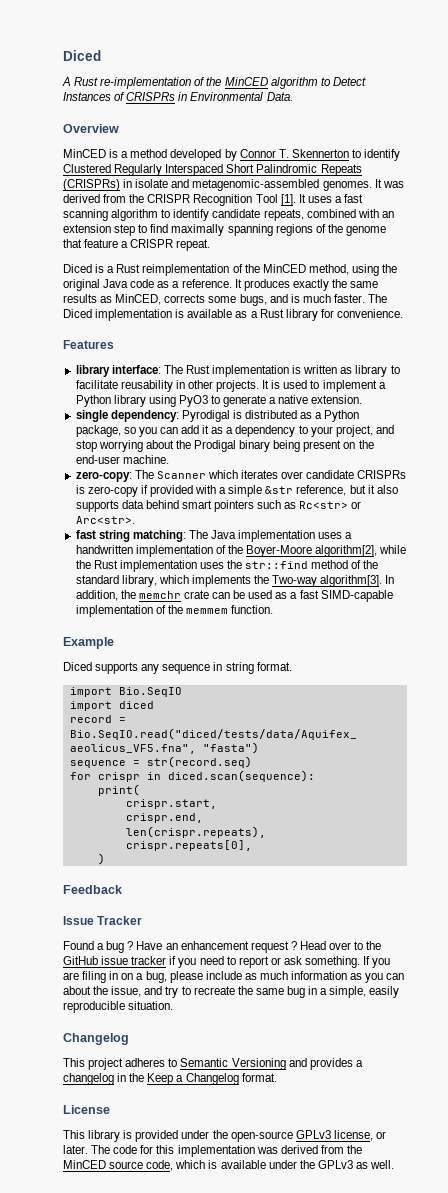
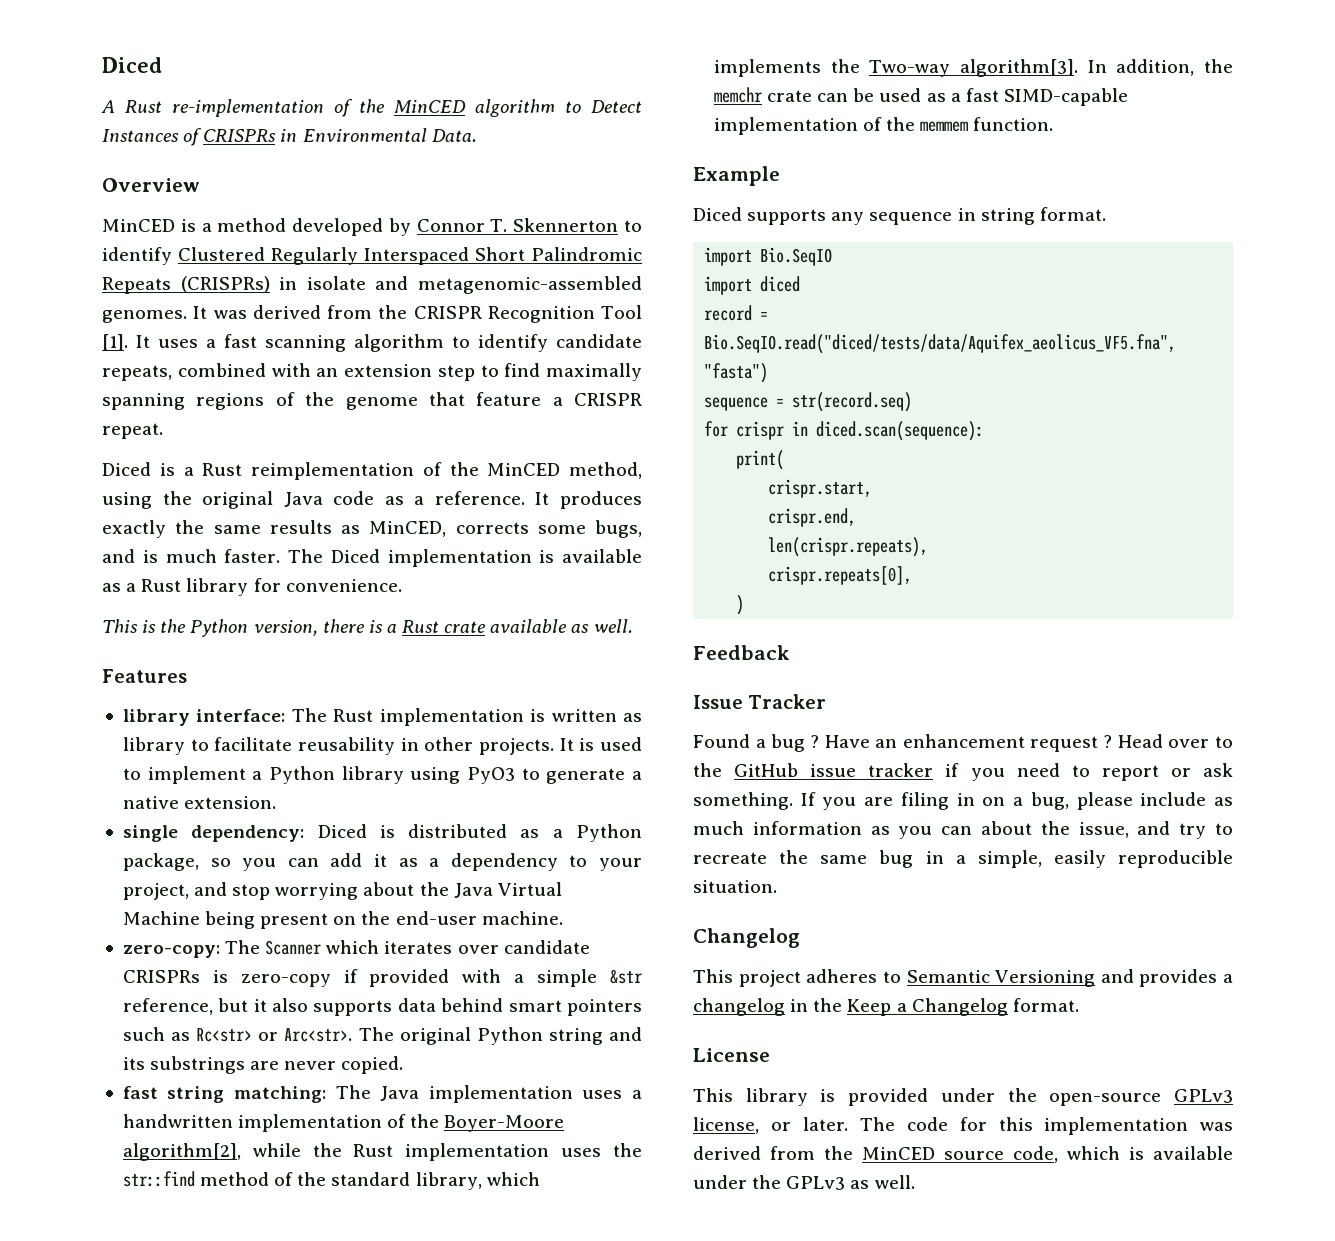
(403, 313) none -> [102,619,633,637] // This is the Python version, there is a Rust crate available as well.
[181,410,230,422] Pyrodigal -> [317,824,367,838] Diced
[194,440,271,452] Prodigal binary -> [453,882,562,898] [122,911,200,925] Java Virtual Machine
(135, 520) none -> [358,1027,642,1045] [122,1056,404,1074] The original Python string and its substrings are never copied.

